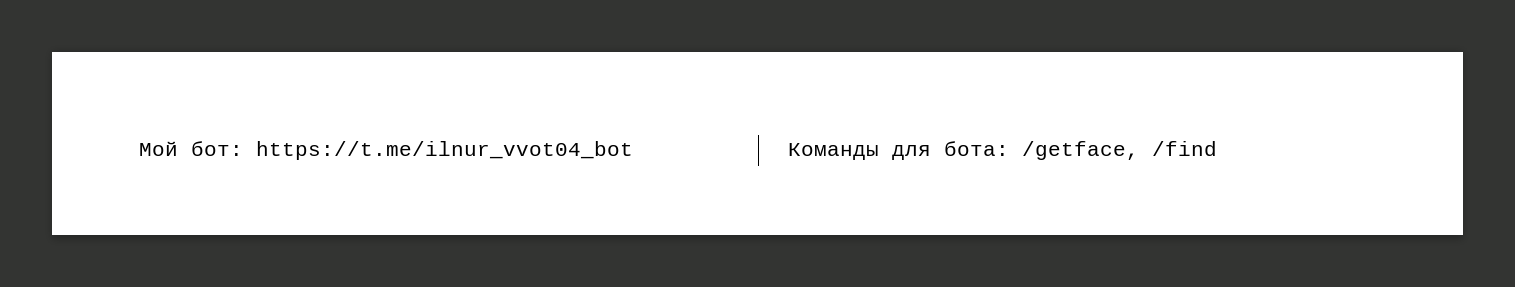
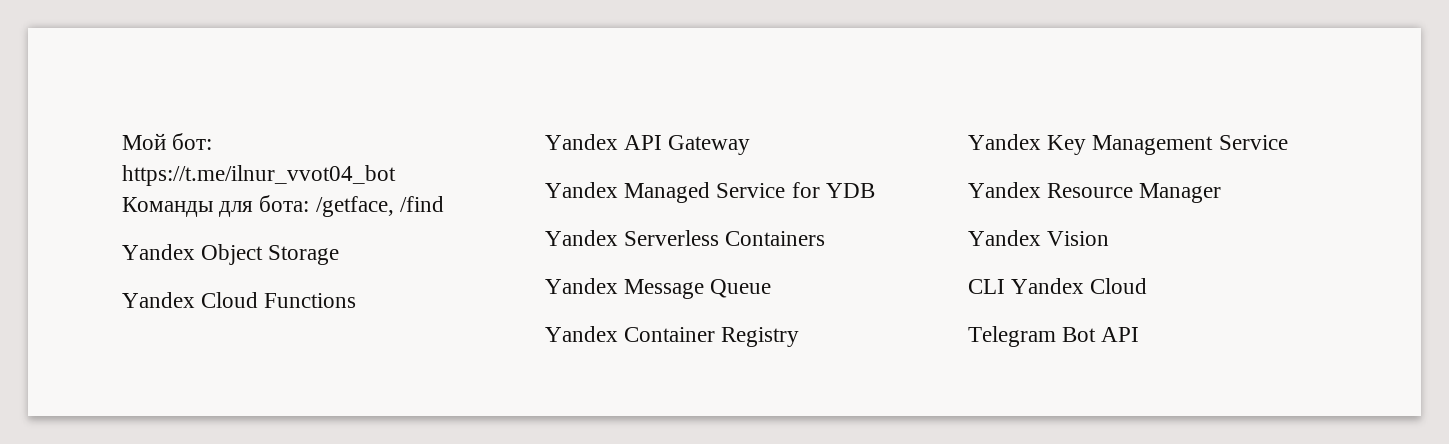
(1217, 148) none -> [122,244,340,265] [122,292,357,308] [545,134,751,155] [545,182,875,203] [545,230,826,246] [545,278,772,299] [545,326,800,347] [968,134,1288,155] [968,182,1222,203] [968,230,1110,246] [968,278,1148,294] [968,326,1140,347] // Yandex Object Storage // Yandex Cloud Functions // Yandex API Gateway // Yandex Managed Service for YDB // Yandex Serverless Containers // Yandex Message Queue // Yandex Container Registry // Yandex Key Management Service // Yandex Resource Manager // Yandex Vision // CLI Yandex Cloud // Telegram Bot API

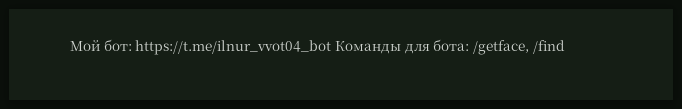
[122,244,340,265] [122,292,357,308] [545,134,751,155] [545,182,875,203] [545,230,826,246] [545,278,772,299] [545,326,800,347] [968,134,1288,155] [968,182,1222,203] [968,230,1110,246] [968,278,1148,294] [968,326,1140,347] // Yandex Object Storage // Yandex Cloud Functions // Yandex API Gateway // Yandex Managed Service for YDB // Yandex Serverless Containers // Yandex Message Queue // Yandex Container Registry // Yandex Key Management Service // Yandex Resource Manager // Yandex Vision // CLI Yandex Cloud // Telegram Bot API -> (565, 47) none

